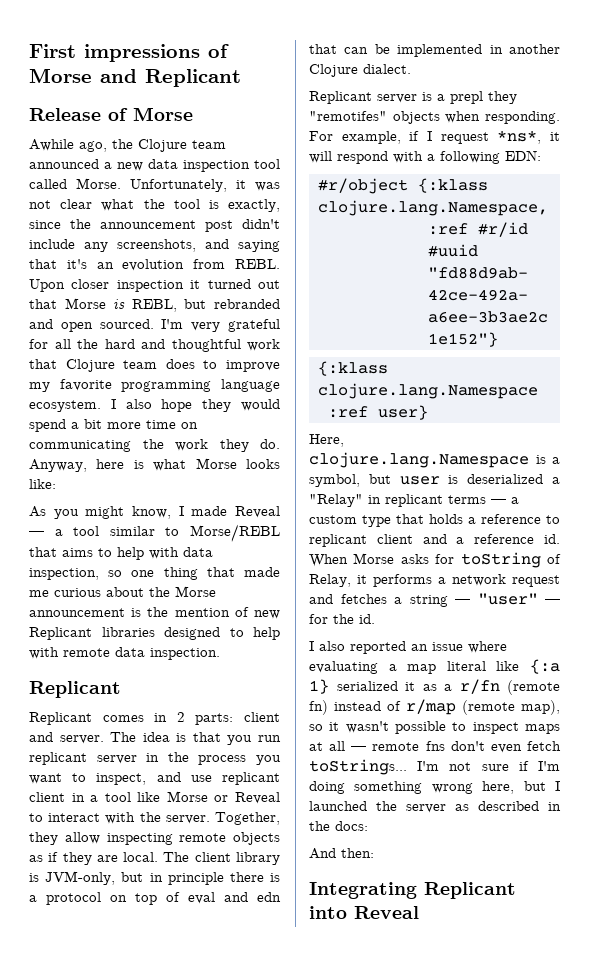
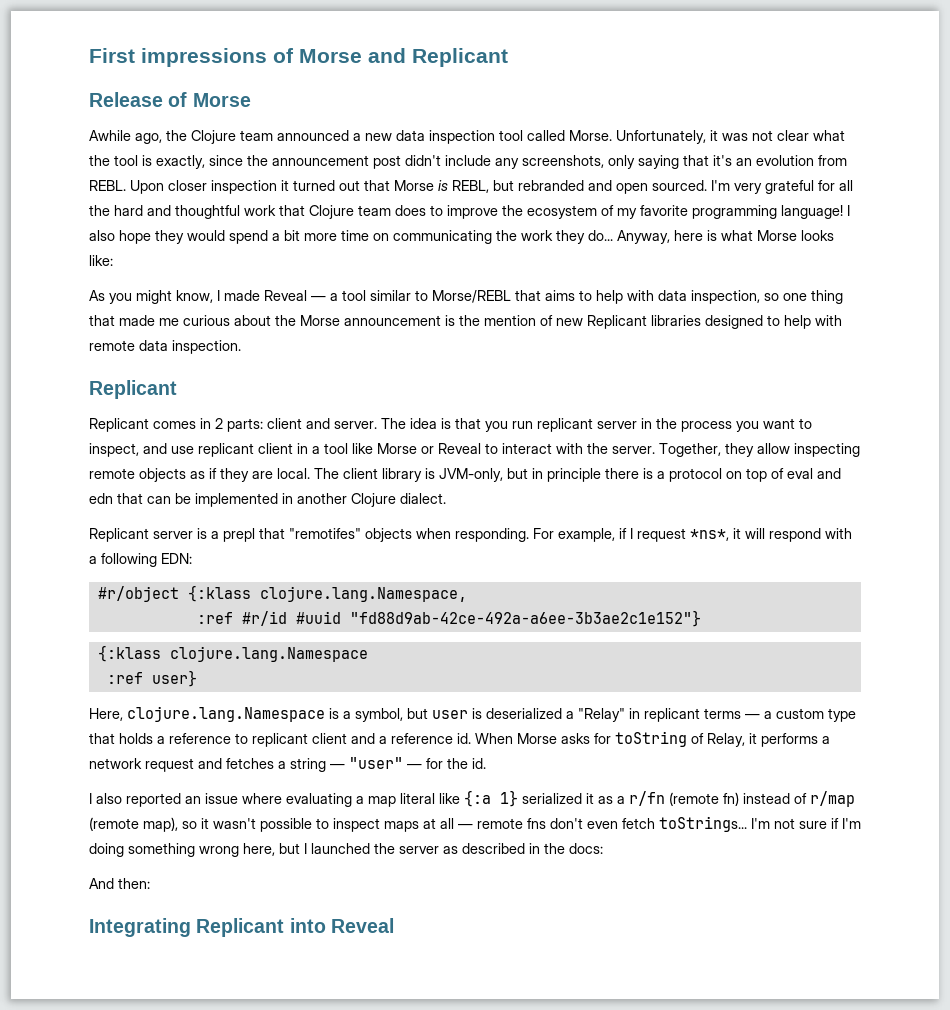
[205,239,229,249] and -> [608,155,635,169] only
(280, 366) none -> [502,205,614,219] the ecosystem of
[221,379,280,392] [29,400,101,412] language ecosystem. -> [781,205,843,219] language!
[260,439,280,449] do. -> [588,230,613,241] do...
[488,91,517,104] they -> [259,528,285,539] that

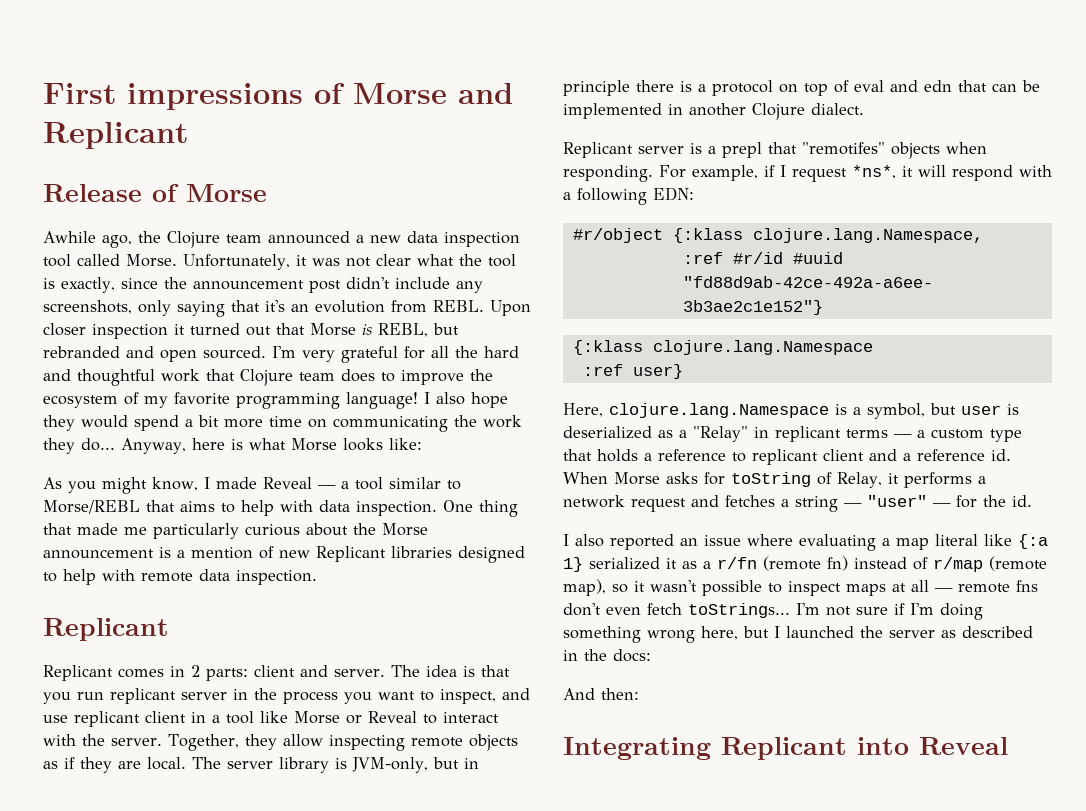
[691,290,807,304] inspection, so one -> [356,500,473,516] inspection. One
(179, 322) none -> [153,523,239,539] particularly
[459,315,480,326] the -> [177,550,185,558] a
[343,468,378,479] client -> [227,761,273,769] server
(562, 713) none -> [658,430,673,438] as

